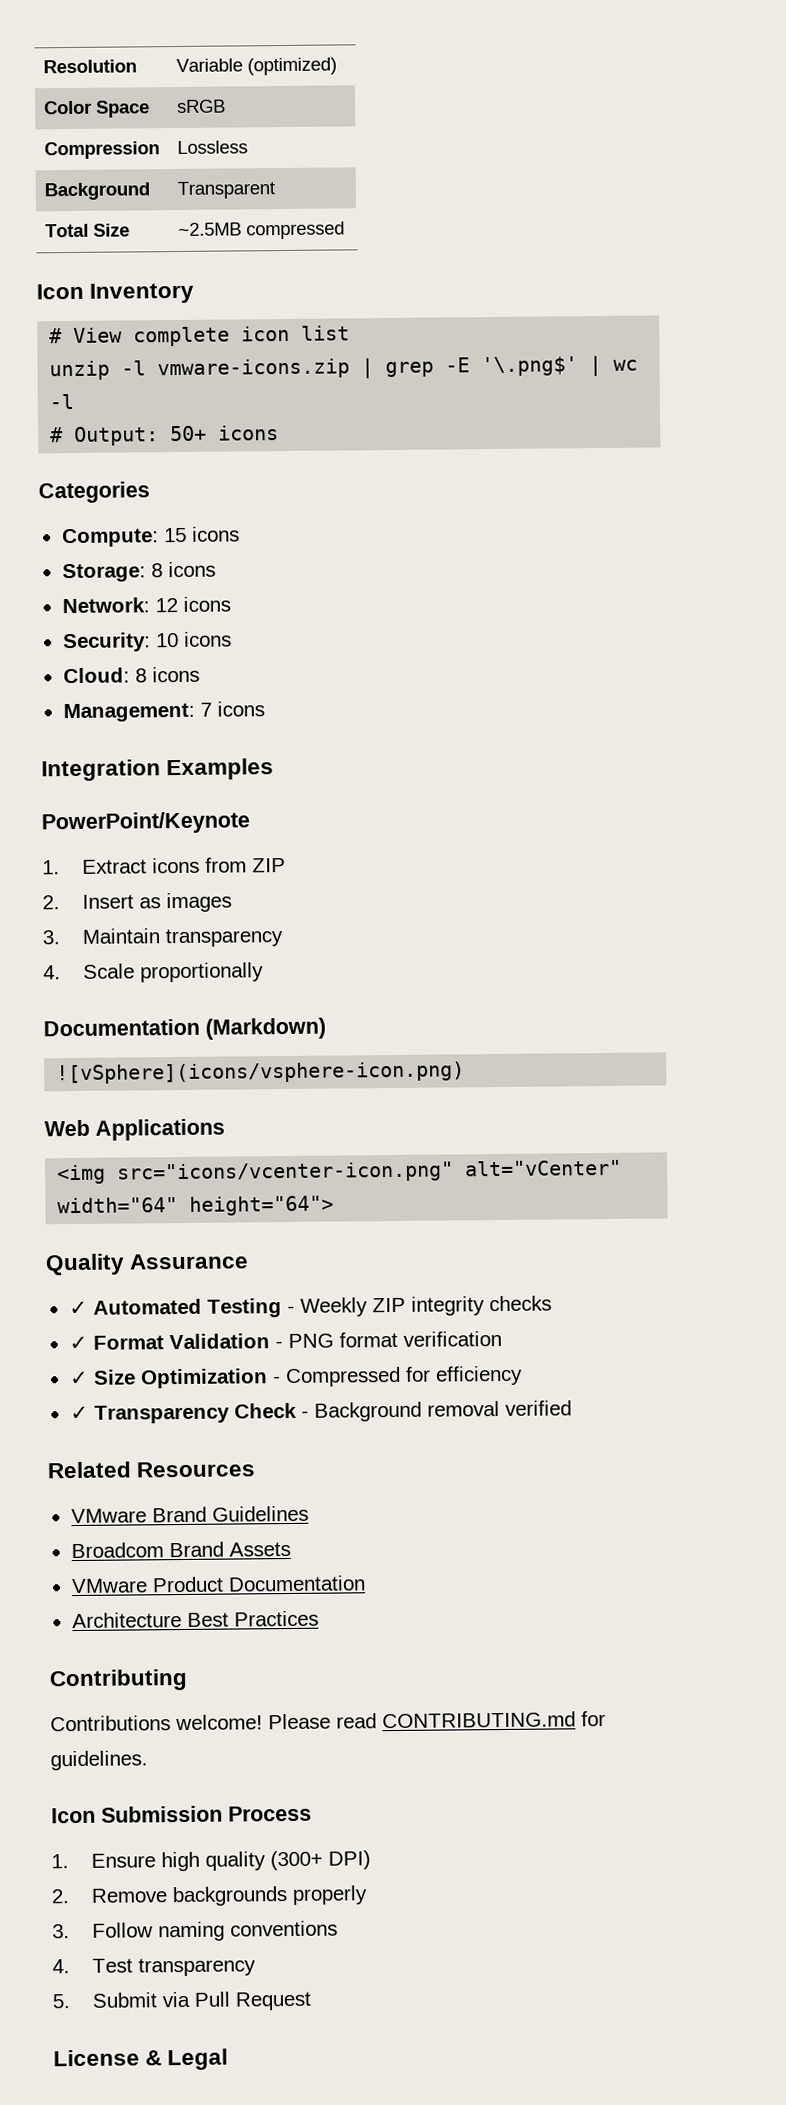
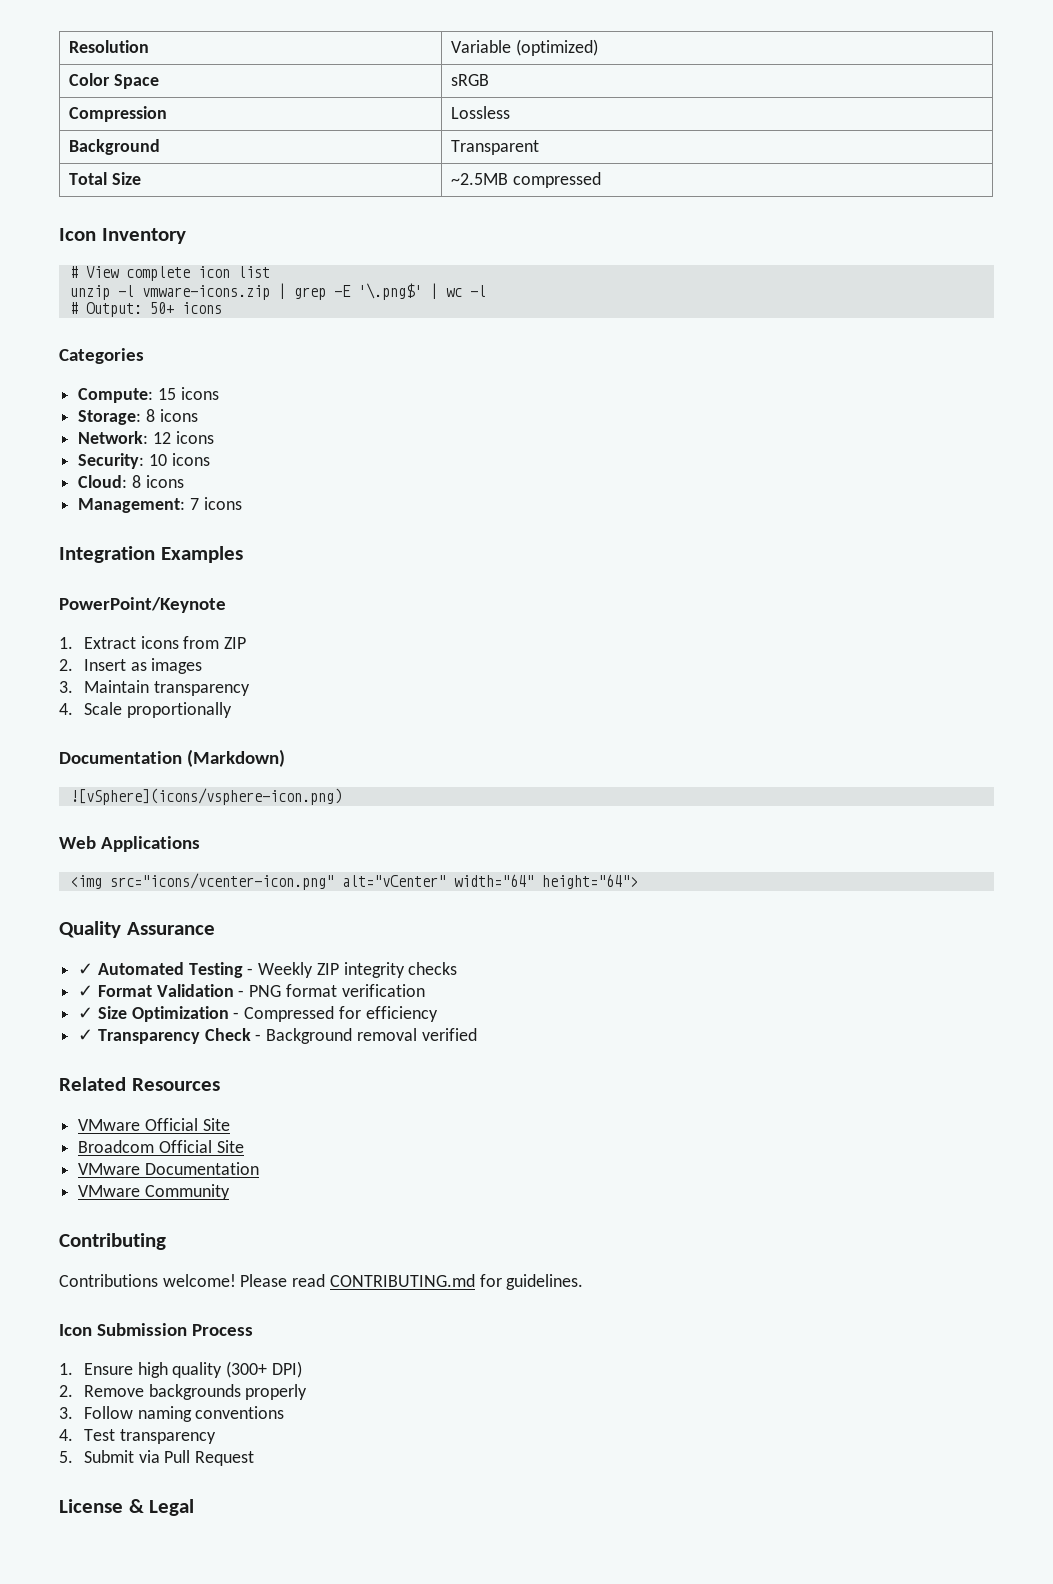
[151,1505,309,1523] Brand Guidelines -> [144,1118,230,1131] Official Site
[168,1541,291,1558] [70,1576,224,1594] Brand Assets // VMware Product -> [158,1140,244,1153] [78,1163,141,1175] Official Site // VMware
[71,1610,319,1629] Architecture Best Practices -> [78,1184,230,1200] VMware Community

